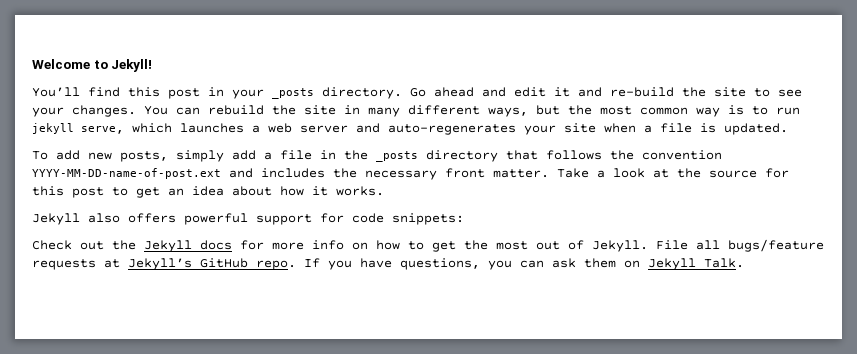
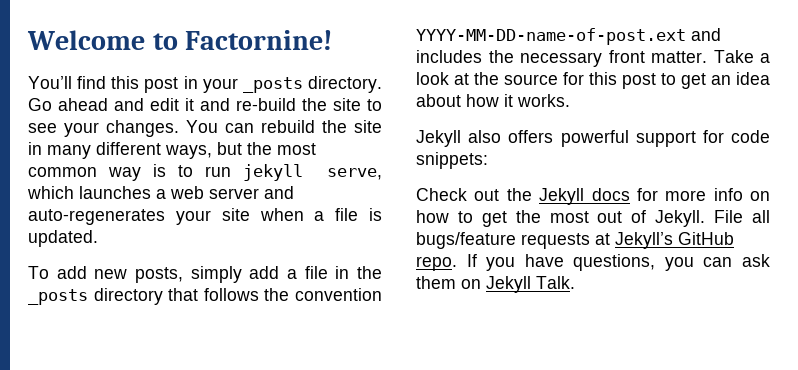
[111,59,153,72] Jekyll! -> [185,30,333,50] Factornine!

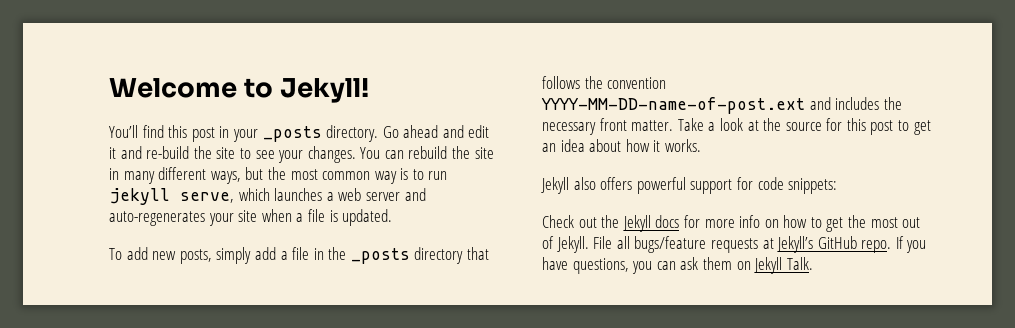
[185,30,333,50] Factornine! -> [280,78,370,103] Jekyll!

